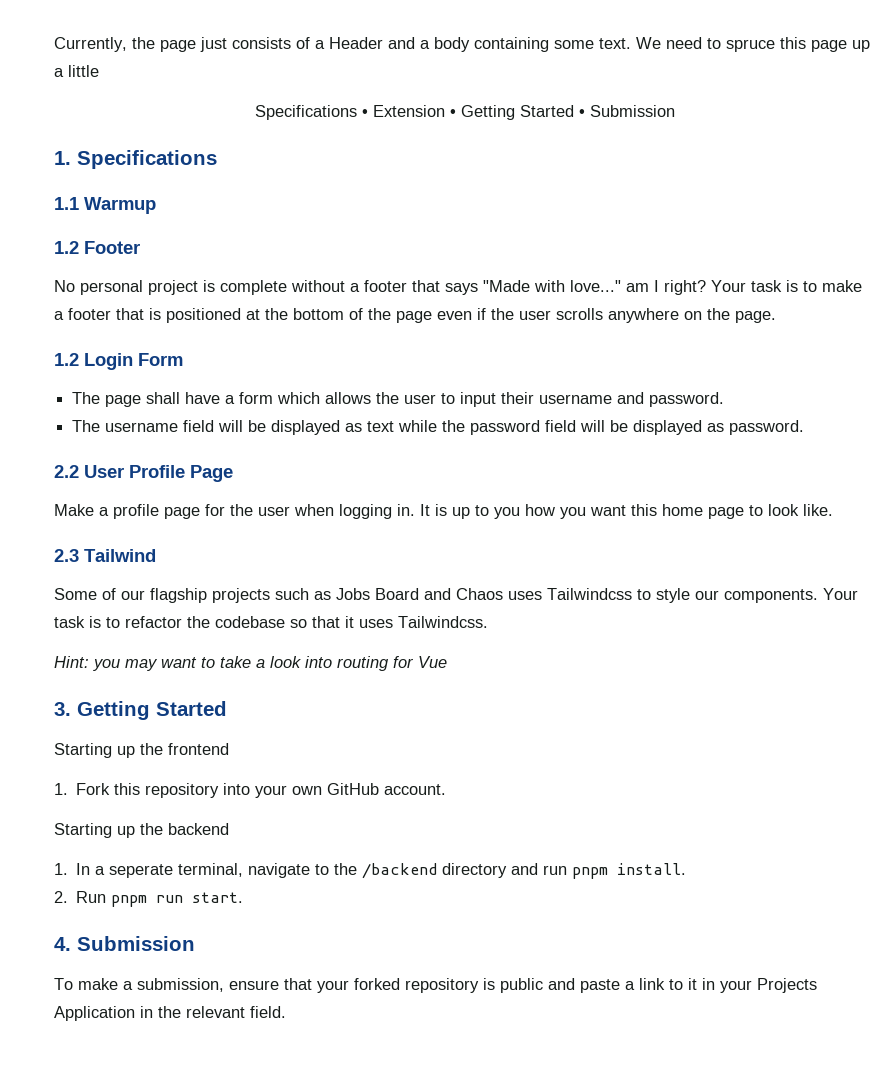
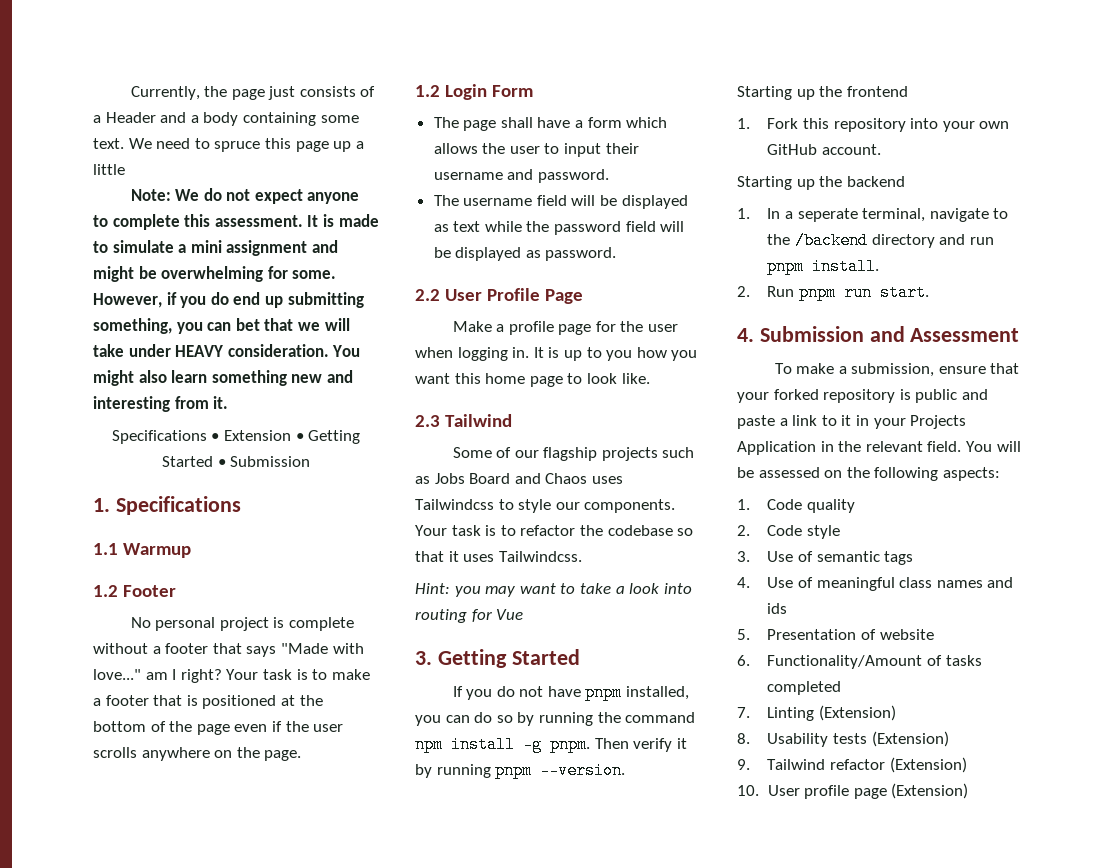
(99, 71) none -> [130,188,360,204] [93,214,379,230] [93,240,338,256] [93,266,337,282] [93,292,364,308] [93,318,350,334] [93,344,361,357] [93,370,353,386] [93,396,229,412] // Note: We do not expect anyone to complete this assessment. It is made to simulate a mini assignment and might be overwhelming for some. However, if you do end up submitting something, you can bet that we will take under HEAVY consideration. You might also learn something new and interesting from it.
(227, 708) none -> [452,684,690,701] [415,712,696,726] [415,736,687,753] [415,762,626,779] // If you do not have pnpm installed, you can do so by running the command npm install -g pnpm. Then verify it by running pnpm --version.
(195, 943) none -> [869,326,1020,342] and Assessment
(286, 1012) none -> [965,441,1021,452] [737,467,1000,481] [737,499,856,513] [737,525,841,539] [737,551,914,565] [737,577,1014,591] [767,603,788,614] [737,629,934,640] [737,655,982,669] [767,681,842,695] [737,705,897,721] [737,731,949,747] [737,757,967,773] [737,783,969,799] You will be assessed on the following aspects: // 1. Code quality // 2. Code style // 3. Use of semantic tags // 4. Use of meaningful class names and ids // 5. Presentation of website // 6. Functionality/Amount of tasks completed // 7. Linting (Extension) // 8. Usability tests (Extension) // 9. Tailwind refactor (Extension) // 10. User profile page (Extension)

